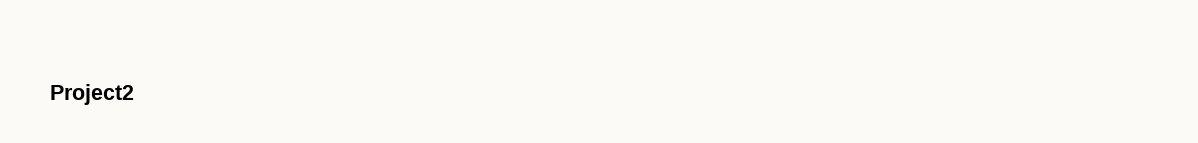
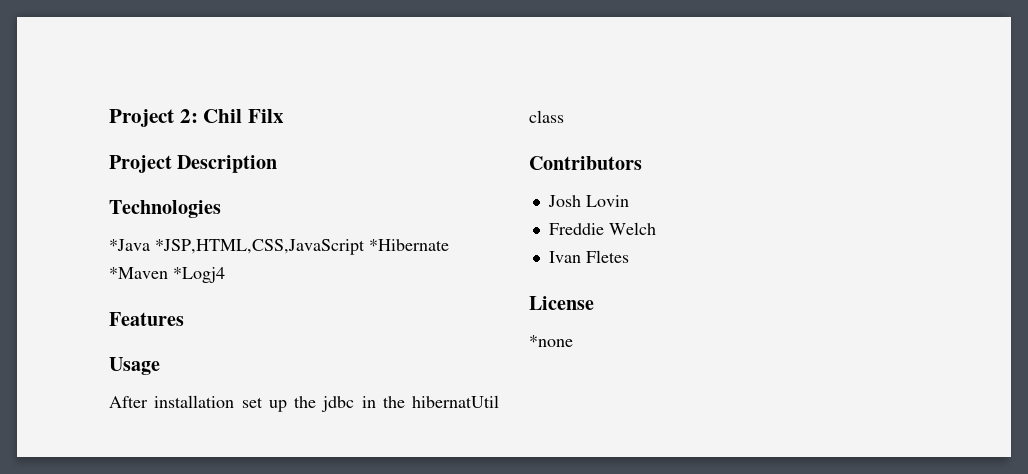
[50,84,134,105] Project2 -> [109,109,285,127] [109,155,278,173] [109,200,221,218] [109,239,449,255] [109,267,225,283] [109,312,184,326] [109,357,160,375] [109,395,499,412] [529,110,564,123] [529,156,642,170] [547,195,629,207] [548,222,656,235] [548,250,629,263] [529,296,594,310] [529,335,573,347] Project 2: Chil Filx // Project Description // Technologies // *Java *JSP,HTML,CSS,JavaScript *Hibernate *Maven *Logj4 // Features // Usage // After installation set up the jdbc in the hibernatUtil class // Contributors // Josh Lovin // Freddie Welch // Ivan Fletes // License // *none

